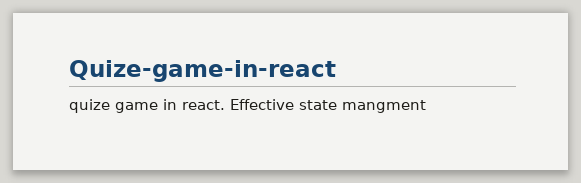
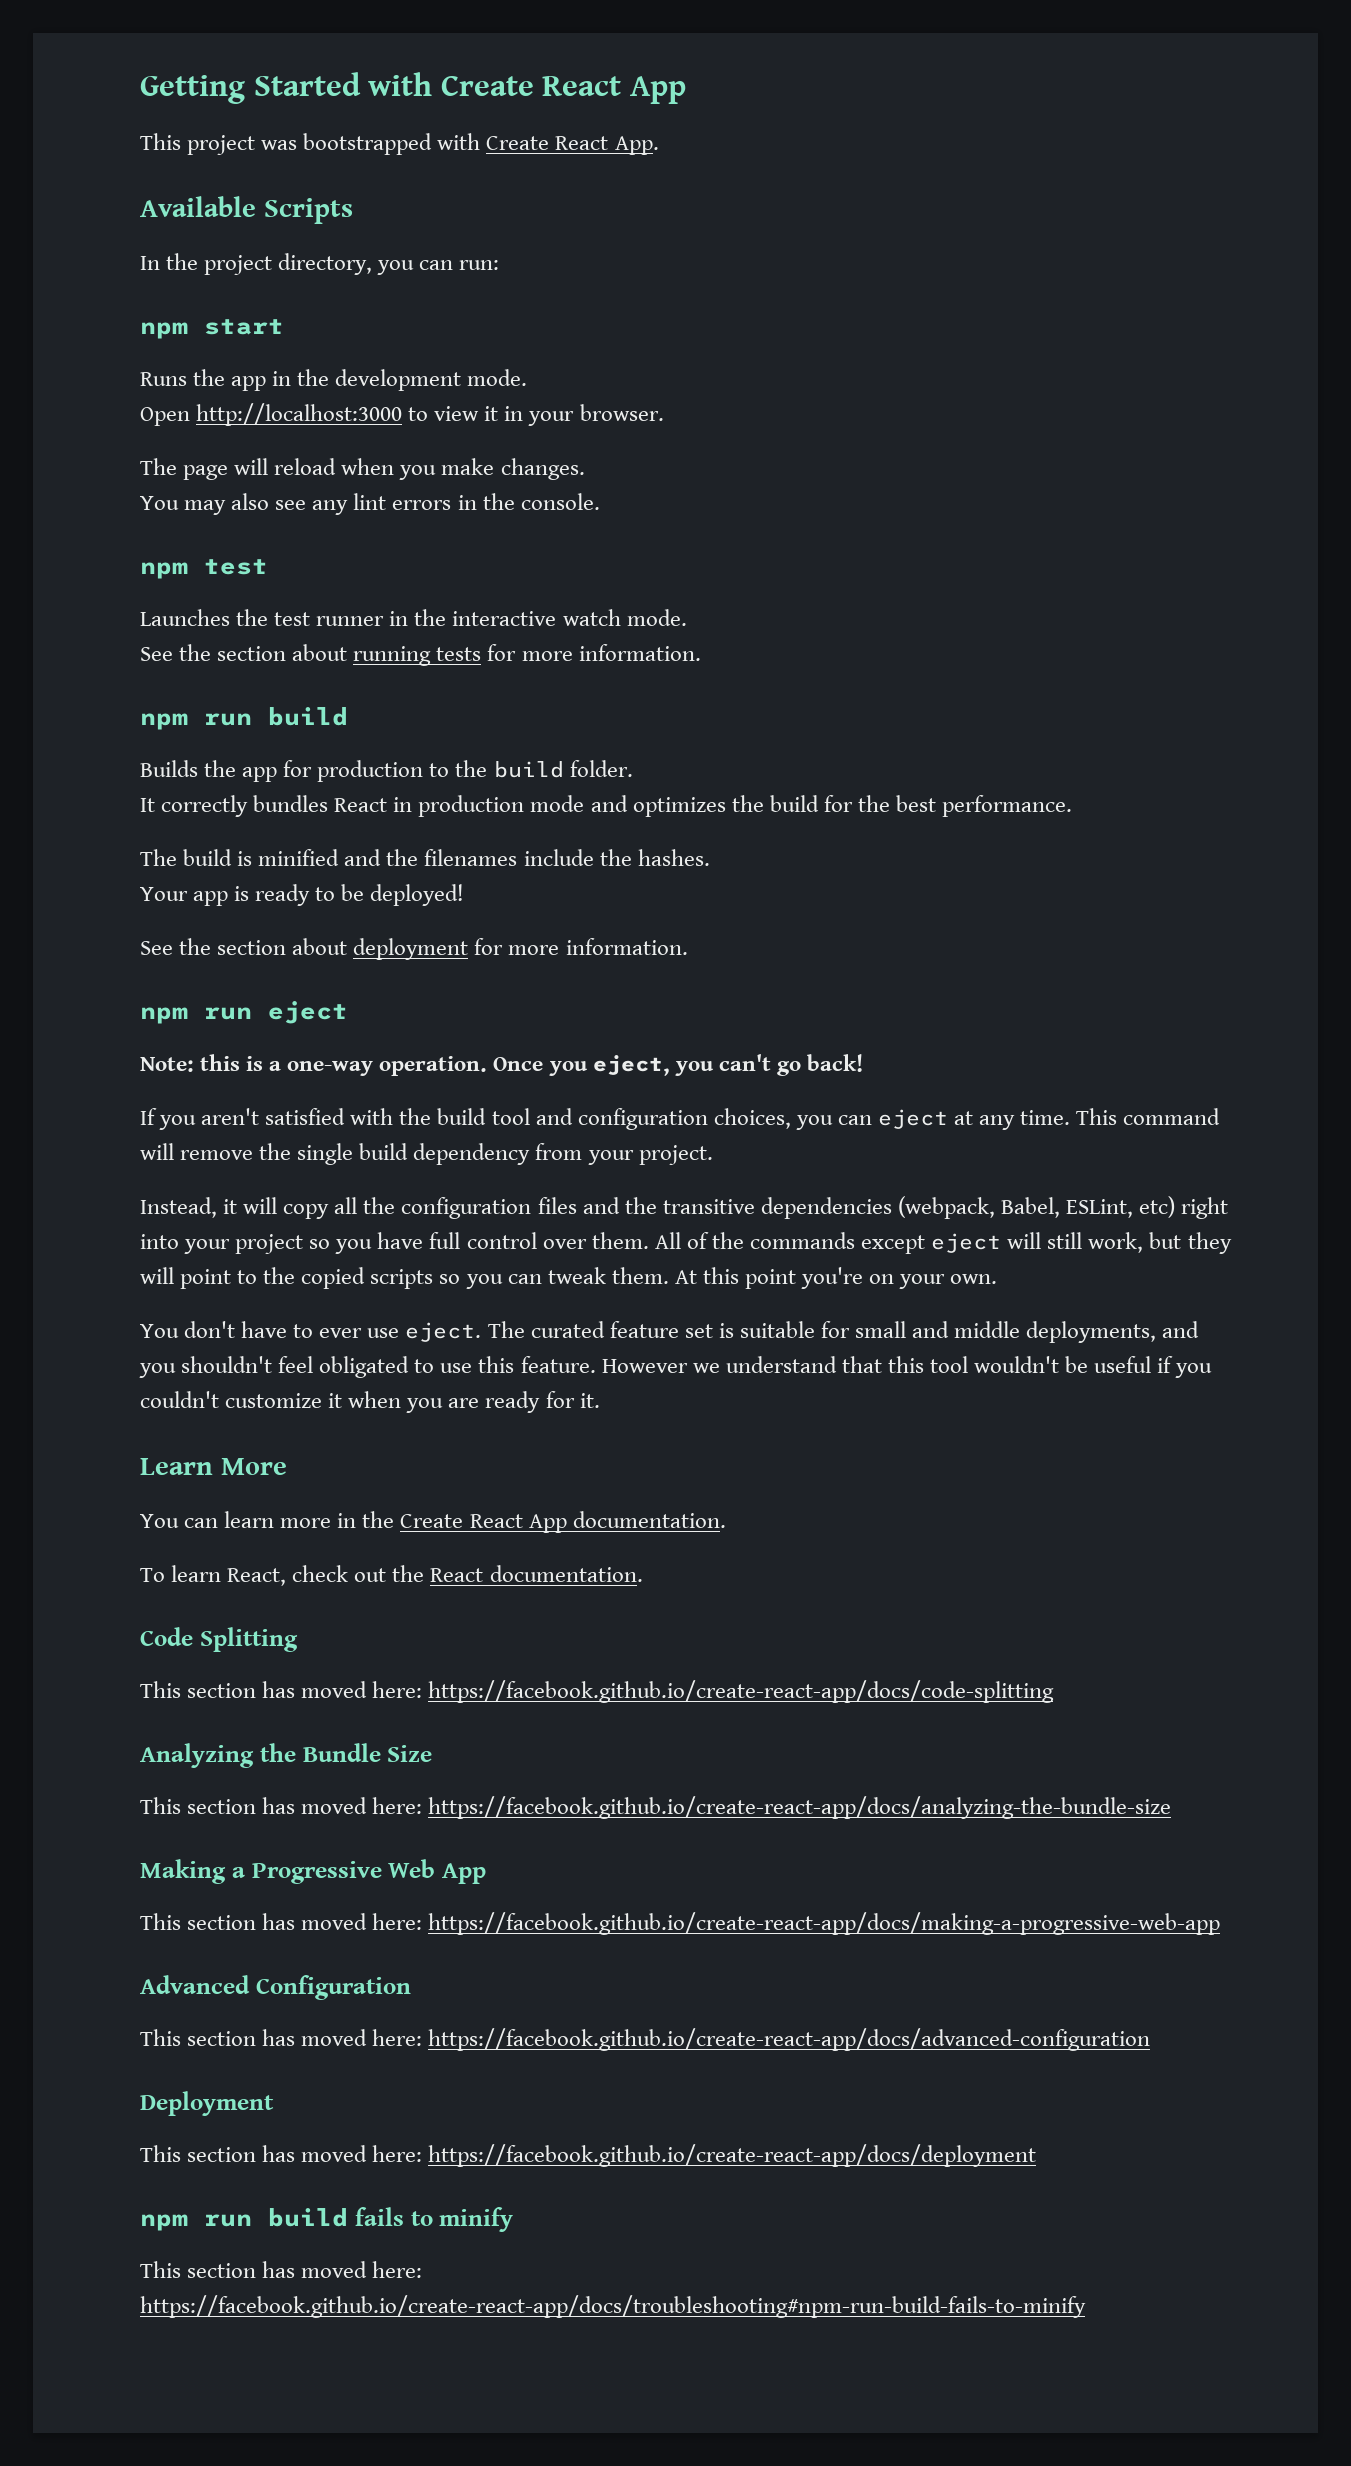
[69,60,336,82] [69,99,426,113] Quize-game-in-react // quize game in react. Effective state mangment -> [140,72,686,104] [140,133,659,155] [140,196,353,224] [140,253,500,275] [140,319,284,339] [140,369,528,391] [140,403,664,426] [140,458,585,480] [140,493,600,515] [140,559,268,579] [140,609,687,626] [140,644,701,666] [140,707,348,730] [140,760,633,782] [140,795,1073,817] [140,849,710,866] [140,884,465,906] [140,938,688,960] [140,1001,348,1024] [140,1054,863,1076] [140,1108,1221,1130] [140,1143,713,1165] [140,1196,1229,1219] [140,1232,1232,1254] [140,1267,998,1289] [140,1321,1200,1343] [139,1356,1213,1378] [140,1391,600,1413] [140,1458,287,1475] [140,1511,726,1533] [140,1565,643,1586] [140,1627,298,1652] [140,1680,1055,1703] [140,1743,433,1768] [140,1796,1172,1819] [140,1859,486,1884] [140,1912,1221,1935] [140,1975,411,2000] [140,2028,1151,2051] [140,2091,274,2116] [140,2144,1037,2167] [140,2207,514,2232] [140,2261,423,2278] [140,2295,1086,2318] Getting Started with Create React App // This project was bootstrapped with Create React App. // Available Scripts // In the project directory, you can run: // npm start // Runs the app in the development mode. // Open http://localhost:3000 to view it in your browser. // The page will reload when you make changes. // You may also see any lint errors in the console. // npm test // Launches the test runner in the interactive watch mode. // See the section about running tests for more information. // npm run build // Builds the app for production to the build folder. // It correctly bundles React in production mode and optimizes the build for the best performance. // The build is minified and the filenames include the hashes. // Your app is ready to be deployed! // See the section about deployment for more information. // npm run eject // Note: this is a one-way operation. Once you eject, you can't go back! // If you aren't satisfied with the build tool and configuration choices, you can eject at any time. This command will remove the single build dependency from your project. // Instead, it will copy all the configuration files and the transitive dependencies (webpack, Babel, ESLint, etc) right into your project so you have full control over them. All of the commands except eject will still work, but they will point to the copied scripts so you can tweak them. At this point you're on your own. // You don't have to ever use eject. The curated feature set is suitable for small and middle deployments, and you shouldn't feel obligated to use this feature. However we understand that this tool wouldn't be useful if you couldn't customize it when you are ready for it. // Learn More // You can learn more in the Create React App documentation. // To learn React, check out the React documentation. // Code Splitting // This section has moved here: https://facebook.github.io/create-react-app/docs/code-splitting // Analyzing the Bundle Size // This section has moved here: https://facebook.github.io/create-react-app/docs/analyzing-the-bundle-size // Making a Progressive Web App // This section has moved here: https://facebook.github.io/create-react-app/docs/making-a-progressive-web-app // Advanced Configuration // This section has moved here: https://facebook.github.io/create-react-app/docs/advanced-configuration // Deployment // This section has moved here: https://facebook.github.io/create-react-app/docs/deployment // npm run build fails to minify // This section has moved here: https://facebook.github.io/create-react-app/docs/troubleshooting#npm-run-build-fails-to-minify

